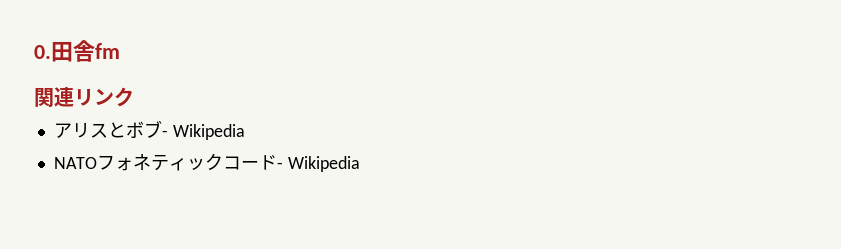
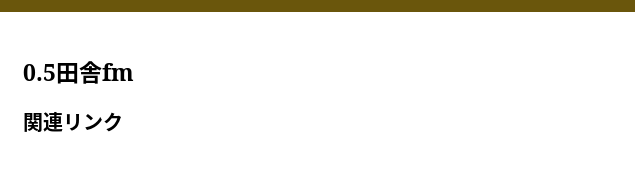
[34,45,51,59] 0. -> [23,64,56,81] 0.5
[53,120,245,140] [53,153,360,172] // アリスとボブ- Wikipedia // NATOフォネティックコード- Wikipedia -> (123, 122) none

